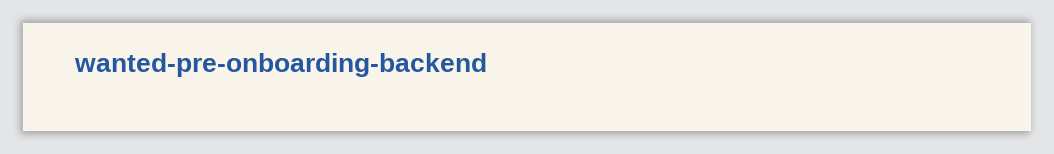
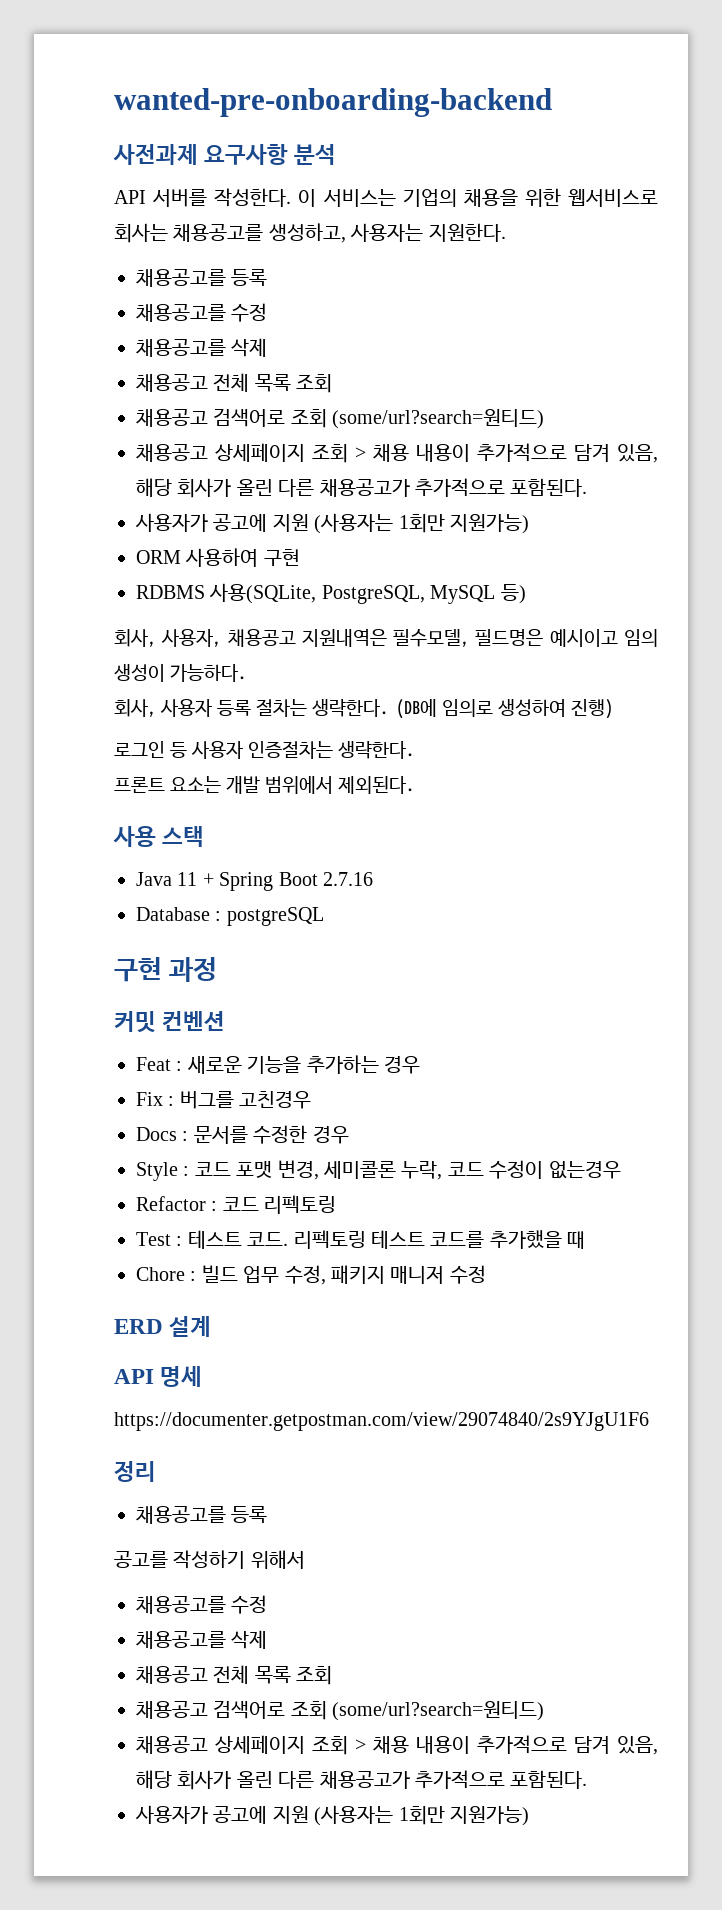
(487, 65) none -> [113,144,337,165] [114,188,658,207] [114,223,506,243] [136,268,268,287] [136,303,268,322] [136,338,268,357] [136,373,333,393] [136,408,545,429] [136,443,658,463] [136,478,588,498] [135,513,529,534] [136,548,300,567] [136,583,526,604] [114,629,658,647] [114,664,246,682] [114,699,613,719] [114,741,414,759] [114,776,414,794] [113,826,205,847] [136,872,373,891] [136,907,324,926] [114,957,218,982] [114,1011,226,1033] [136,1055,420,1074] [136,1091,312,1109] [136,1125,349,1144] [136,1160,621,1181] [136,1195,337,1214] [136,1230,586,1249] [136,1265,486,1285] [114,1316,212,1337] [114,1366,203,1387] [114,1412,649,1431] [114,1461,156,1482] [136,1505,268,1524] [114,1550,305,1569] [136,1595,268,1614] [136,1630,268,1649] [136,1665,333,1685] [136,1700,545,1721] [136,1735,658,1755] [136,1770,588,1790] [135,1805,529,1826] // 사전과제 요구사항 분석 // API 서버를 작성한다. 이 서비스는 기업의 채용을 위한 웹서비스로 회사는 채용공고를 생성하고, 사용자는 지원한다. // 채용공고를 등록 // 채용공고를 수정 // 채용공고를 삭제 // 채용공고 전체 목록 조회 // 채용공고 검색어로 조회 (some/url?search=원티드) // 채용공고 상세페이지 조회 > 채용 내용이 추가적으로 담겨 있음, 해당 회사가 올린 다른 채용공고가 추가적으로 포함된다. // 사용자가 공고에 지원 (사용자는 1회만 지원가능) // ORM 사용하여 구현 // RDBMS 사용(SQLite, PostgreSQL, MySQL 등) // 회사, 사용자, 채용공고 지원내역은 필수모델, 필드명은 예시이고 임의 생성이 가능하다. // 회사, 사용자 등록 절차는 생략한다. (DB에 임의로 생성하여 진행) // 로그인 등 사용자 인증절차는 생략한다. // 프론트 요소는 개발 범위에서 제외된다. // 사용 스택 // Java 11 + Spring Boot 2.7.16 // Database : postgreSQL // 구현 과정 // 커밋 컨벤션 // Feat : 새로운 기능을 추가하는 경우 // Fix : 버그를 고친경우 // Docs : 문서를 수정한 경우 // Style : 코드 포맷 변경, 세미콜론 누락, 코드 수정이 없는경우 // Refactor : 코드 리펙토링 // Test : 테스트 코드. 리펙토링 테스트 코드를 추가했을 때 // Chore : 빌드 업무 수정, 패키지 매니저 수정 // ERD 설계 // API 명세 // https://documenter.getpostman.com/view/29074840/2s9YJgU1F6 // 정리 // 채용공고를 등록 // 공고를 작성하기 위해서 // 채용공고를 수정 // 채용공고를 삭제 // 채용공고 전체 목록 조회 // 채용공고 검색어로 조회 (some/url?search=원티드) // 채용공고 상세페이지 조회 > 채용 내용이 추가적으로 담겨 있음, 해당 회사가 올린 다른 채용공고가 추가적으로 포함된다. // 사용자가 공고에 지원 (사용자는 1회만 지원가능)

